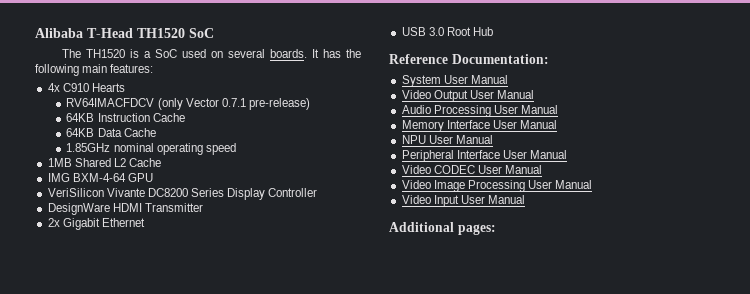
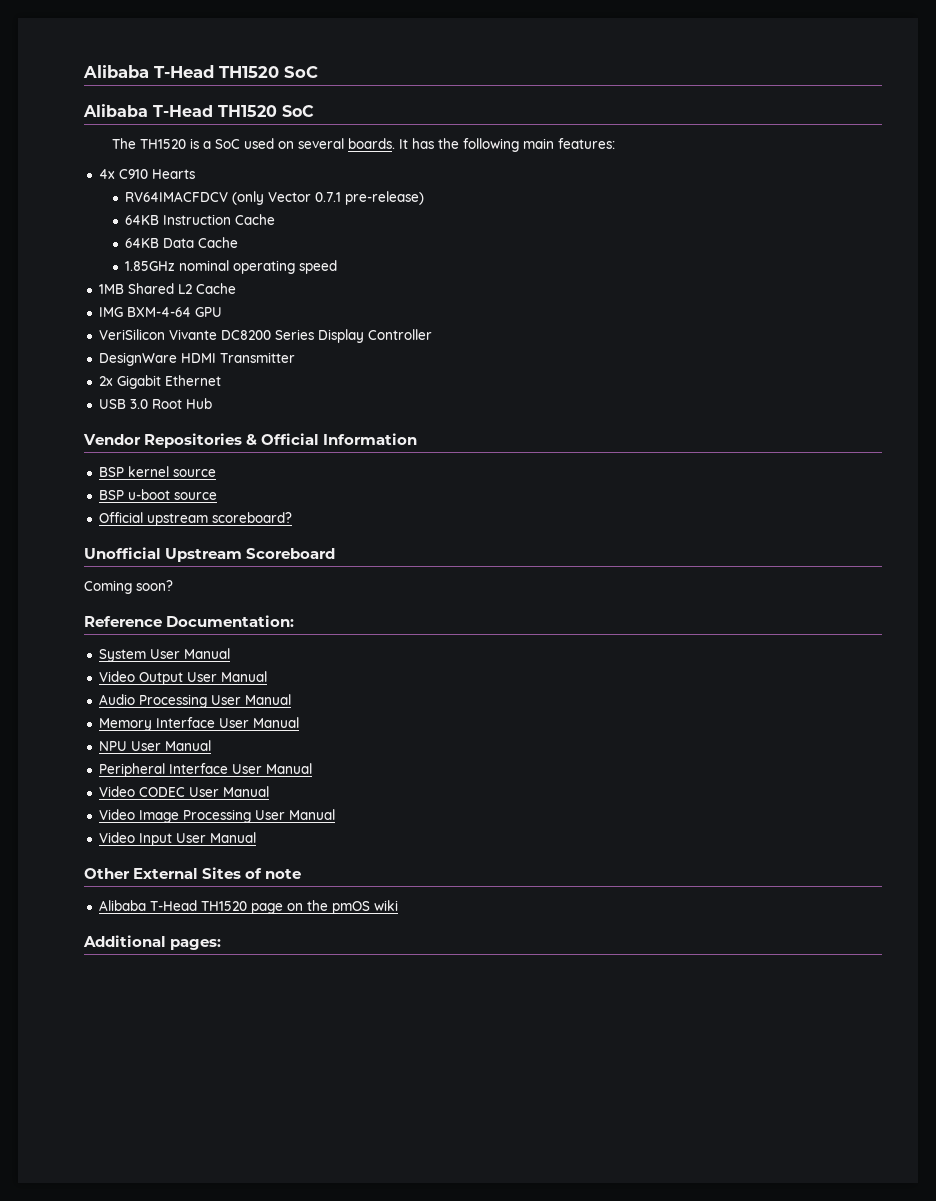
[35,28,214,38] Alibaba T-Head TH1520 SoC -> [83,65,318,78] [83,104,314,117] Alibaba T-Head TH1520 SoC // Alibaba T-Head TH1520 SoC
(493, 31) none -> [83,433,418,448] [98,466,216,477] [98,489,217,500] [98,512,292,526] [84,547,336,562] [84,580,173,594] // Vendor Repositories & Official Information // BSP kernel source // BSP u-boot source // Official upstream scoreboard? // Unofficial Upstream Scoreboard // Coming soon?
(525, 199) none -> [84,867,302,879] [98,900,398,914] // Other External Sites of note // Alibaba T-Head TH1520 page on the pmOS wiki

